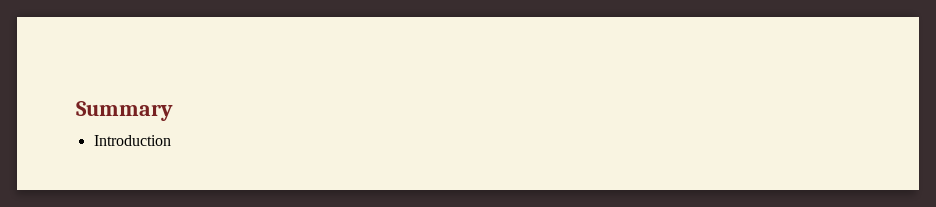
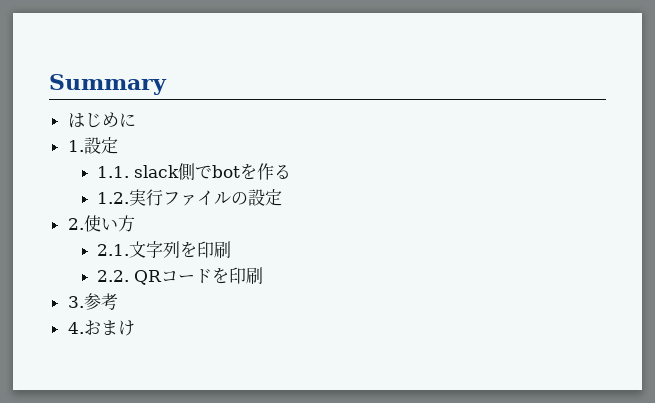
[93,135,171,146] Introduction -> [67,112,136,128] [67,137,118,154] [97,163,292,181] [97,189,283,206] [67,215,135,232] [97,241,232,258] [97,267,264,285] [67,293,118,310] [67,320,135,336] はじめに // 1.設定 // 1.1. slack側でbotを作る // 1.2.実行ファイルの設定 // 2.使い方 // 2.1.文字列を印刷 // 2.2. QRコードを印刷 // 3.参考 // 4.おまけ

